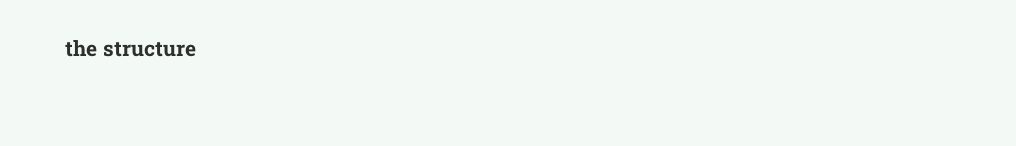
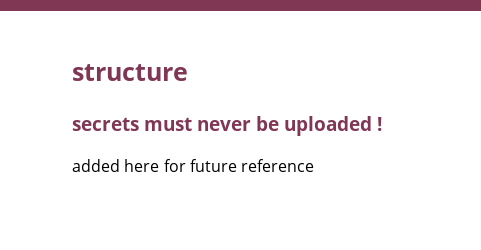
[65,40,97,57] the -> (72, 72) none
(196, 49) none -> [72,116,382,136] [72,159,315,172] // secrets must never be uploaded ! // added here for future reference

